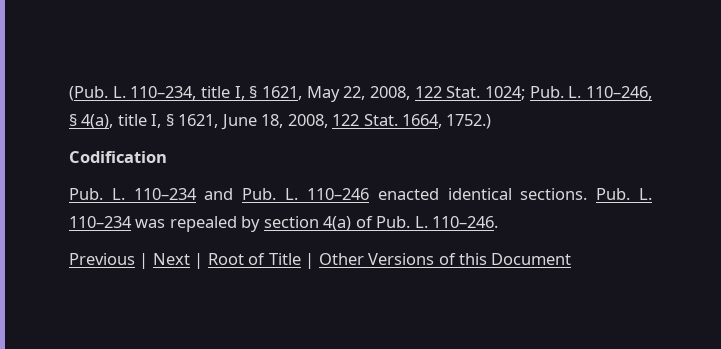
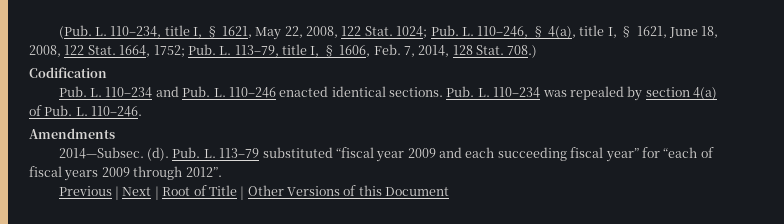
[446,114,492,129] 1752.) -> [153,44,538,58] 1752; Pub. L. 113–79, title I, § 1606, Feb. 7, 2014, 128 Stat. 708.)
(499, 222) none -> [29,128,115,139] [58,147,714,162] [29,166,222,181] // Amendments // 2014—Subsec. (d). Pub. L. 113–79 substituted “fiscal year 2009 and each succeeding fiscal year” for “each of fiscal years 2009 through 2012”.

